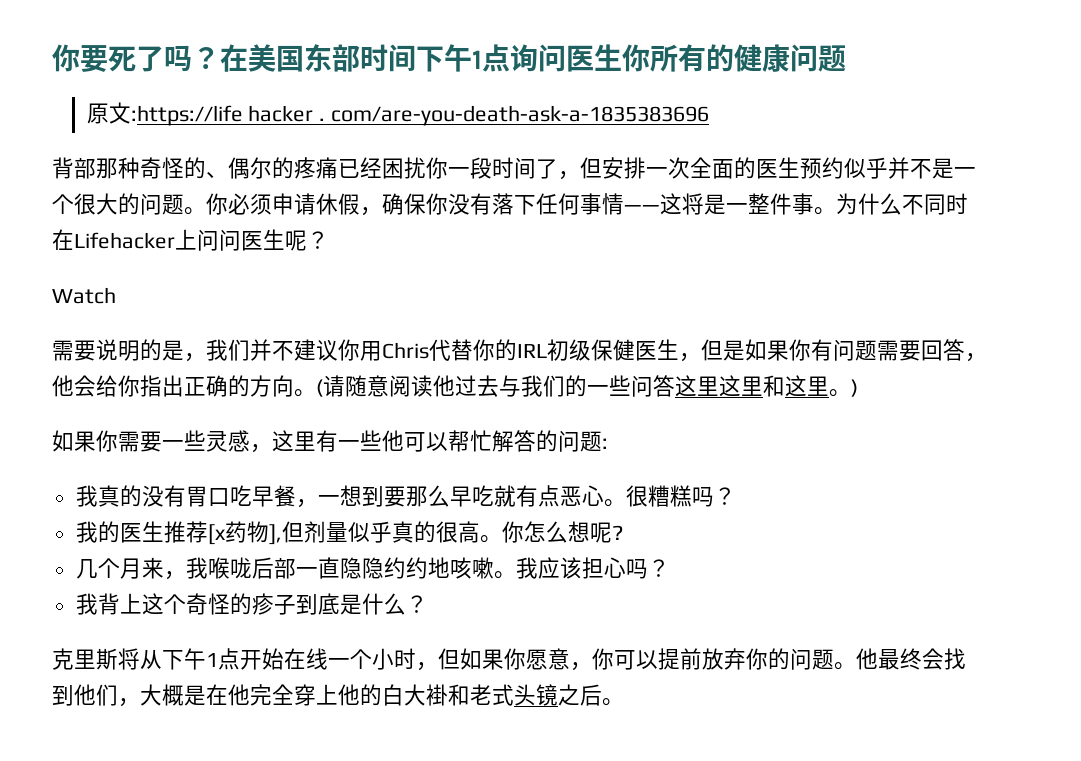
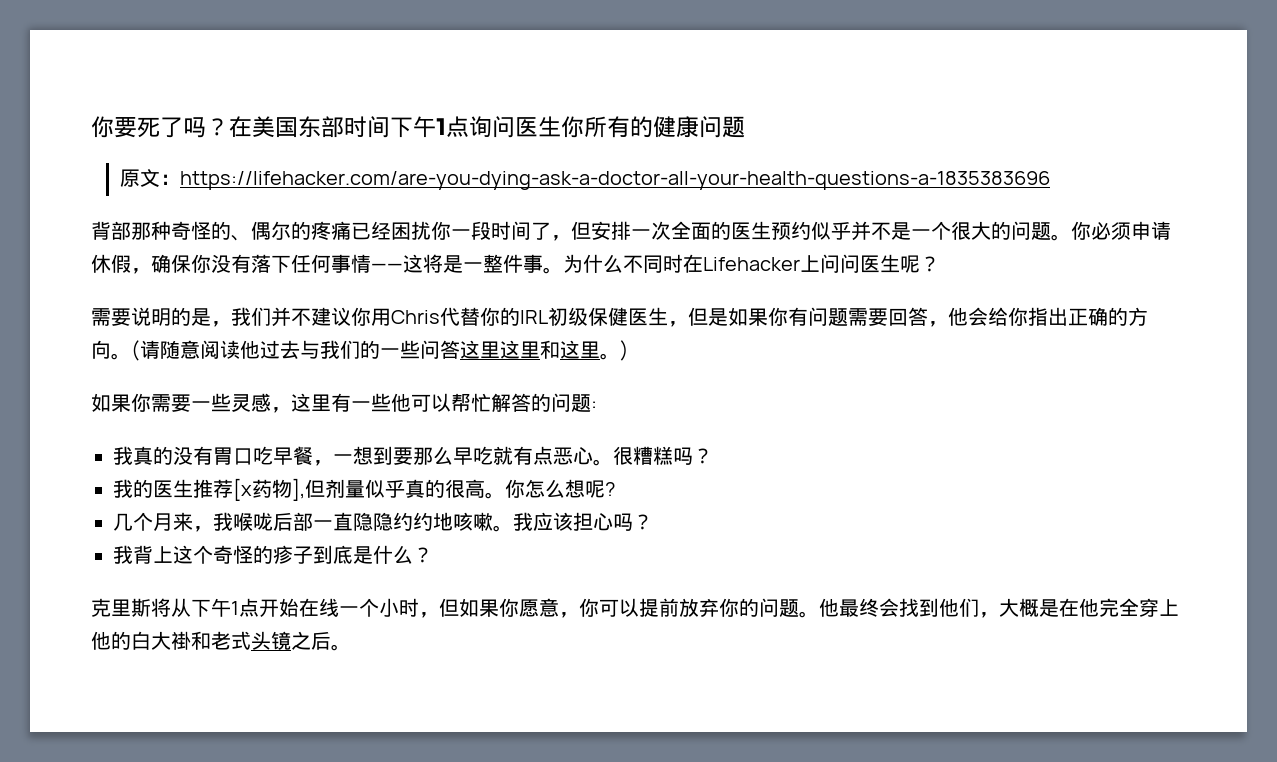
[130,105,710,126] :https://life hacker . com/are-you-death-ask-a-1835383696 -> [160,171,1051,190] ：https://lifehacker.com/are-you-dying-ask-a-doctor-all-your-health-questions-a-1835383696
[52,287,116,304] // Watch -> (940, 264) none

